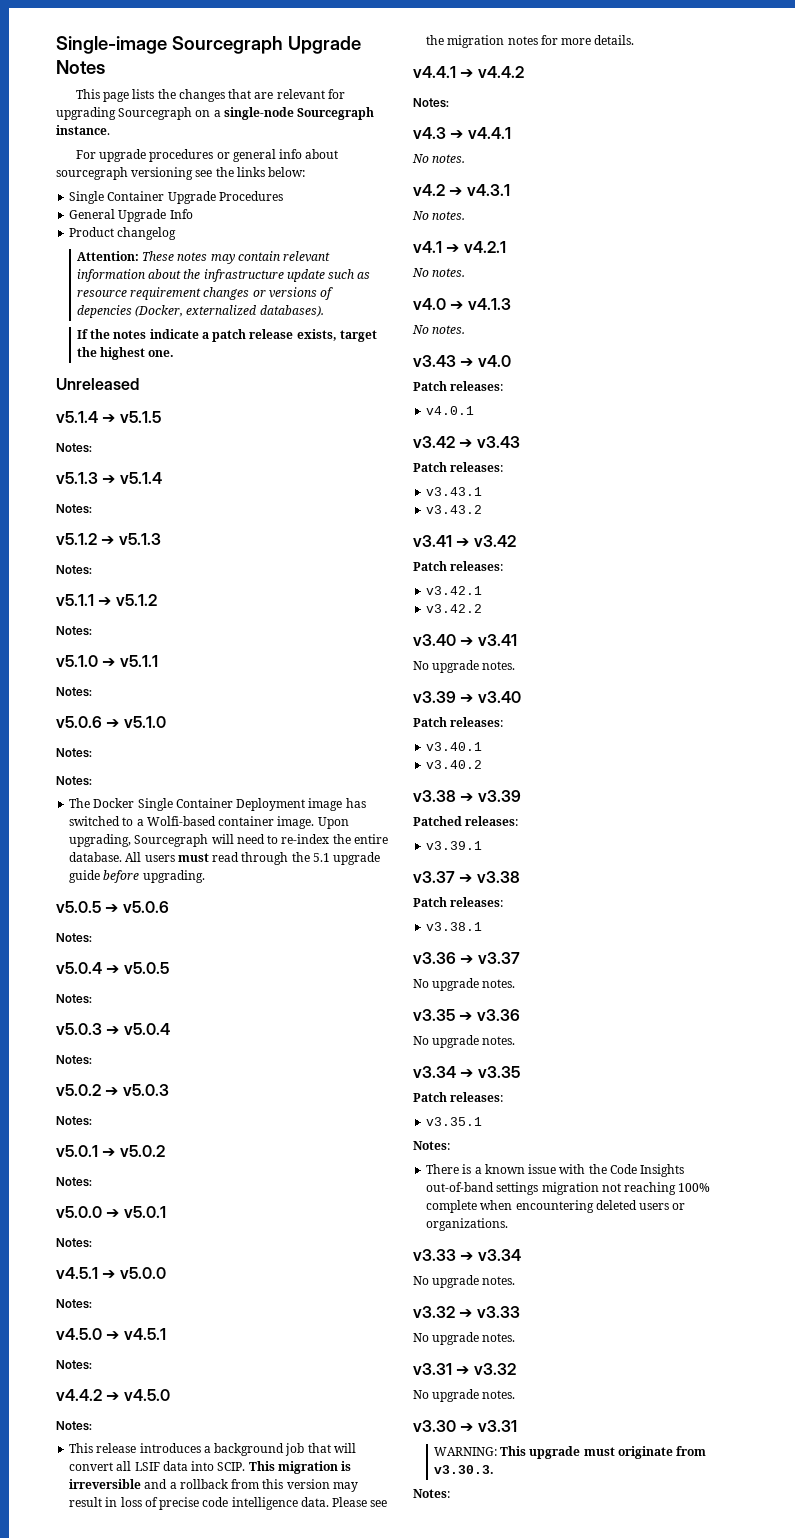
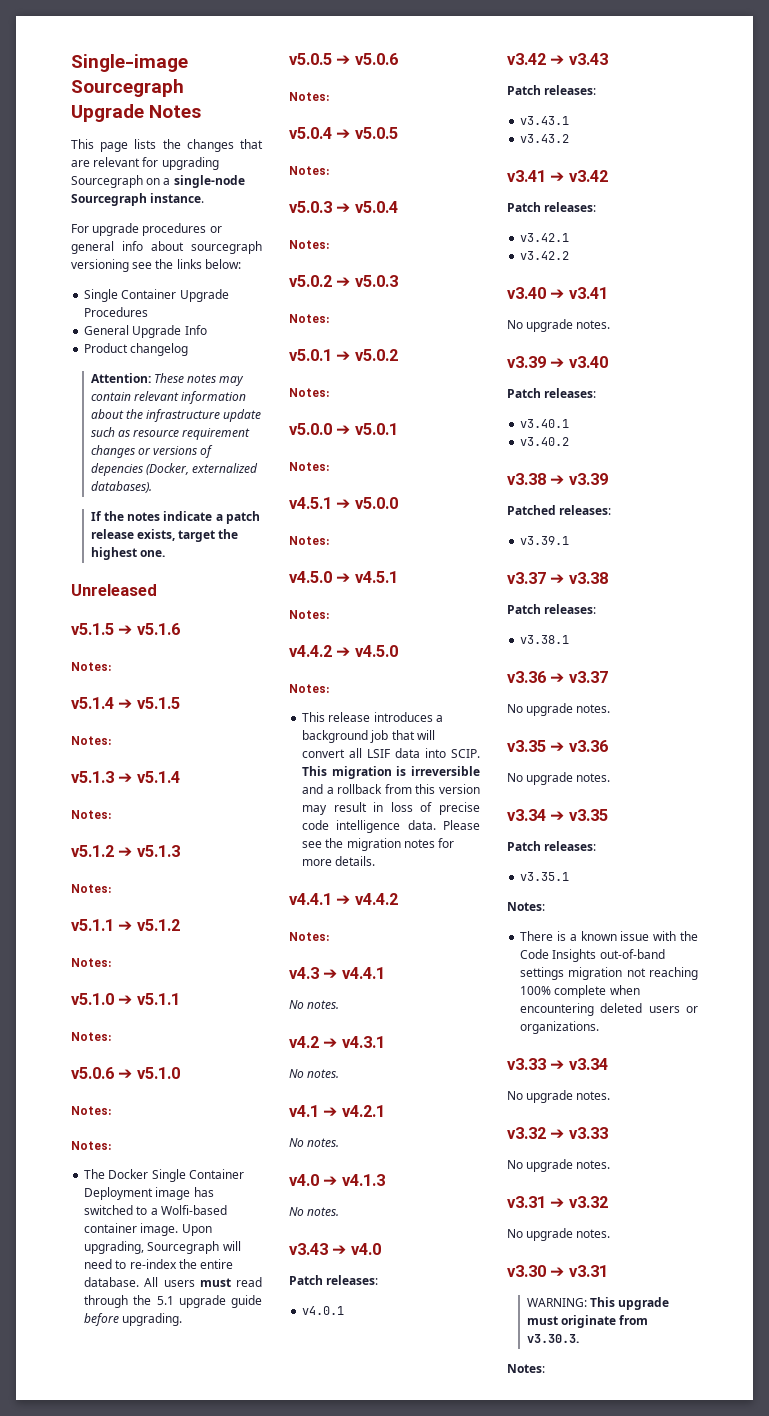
(139, 384) none -> [71,623,180,635] [71,662,111,671] // v5.1.5 ➔ v5.1.6 // Notes:

